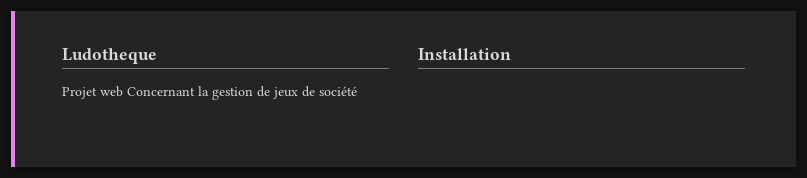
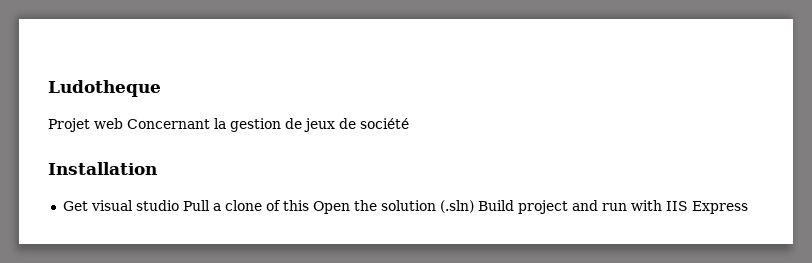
(511, 54) none -> [62,200,748,214] // Get visual studio Pull a clone of this Open the solution (.sln) Build project and run with IIS Express

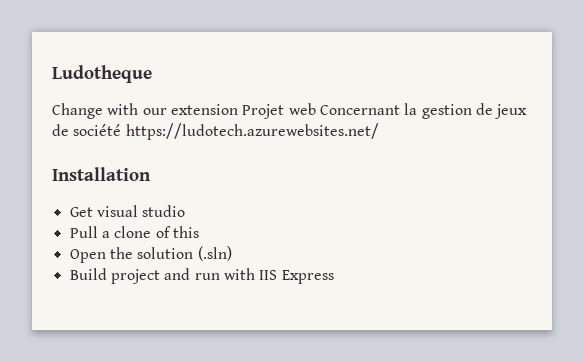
(161, 88) none -> [52,103,238,119] Change with our extension
(409, 123) none -> [125,123,379,140] https://ludotech.azurewebsites.net/
(179, 205) none -> (186, 211) //
(309, 205) none -> (199, 232) //
(474, 206) none -> (232, 253) //

